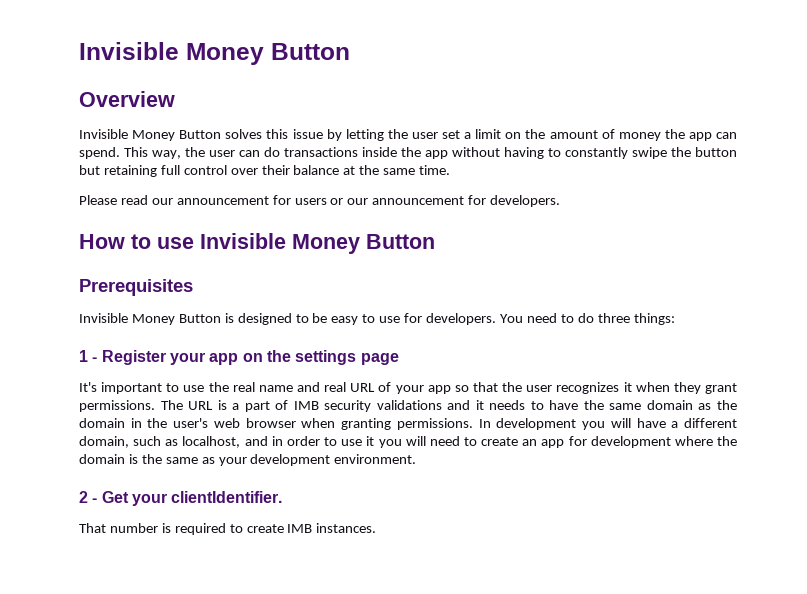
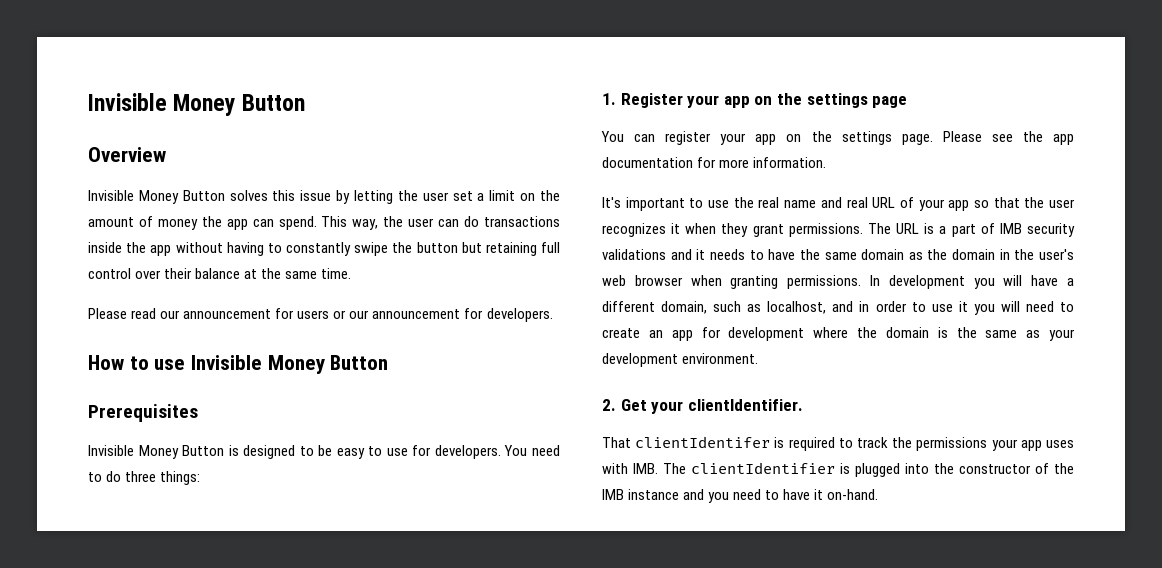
[79,350,98,362] 1 - -> [602,93,616,105] 1.
(399, 359) none -> [601,131,1074,145] [602,157,827,168] // You can register your app on the settings page. Please see the app documentation for more information.
[79,491,98,503] 2 - -> [602,399,616,411] 2.
[109,523,158,533] number -> [635,436,771,448] clientIdentifer
[246,523,377,533] create IMB instances. -> [857,437,1074,451] [602,462,1074,477] [602,489,879,503] track the permissions your app uses with IMB. The clientIdentifier is plugged into the constructor of the IMB instance and you need to have it on-hand.

